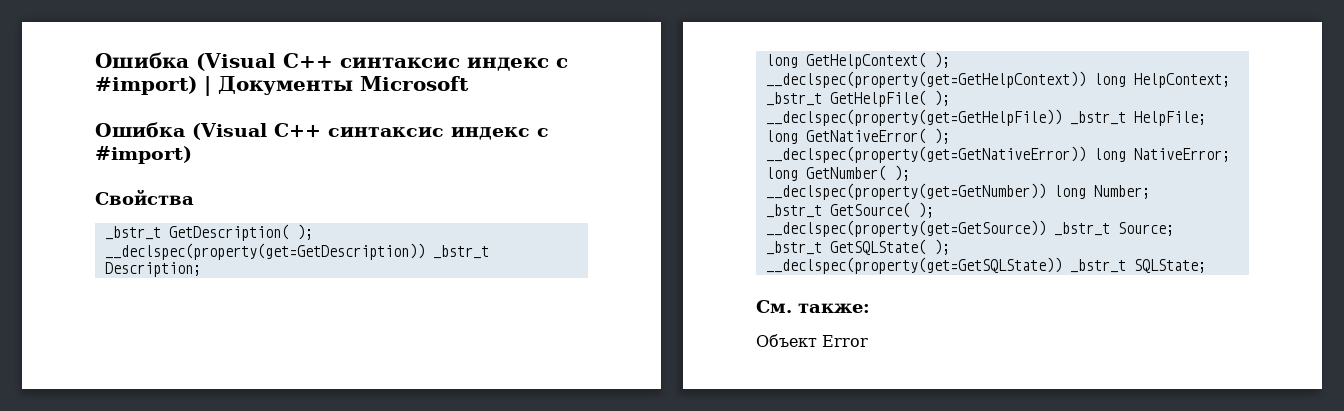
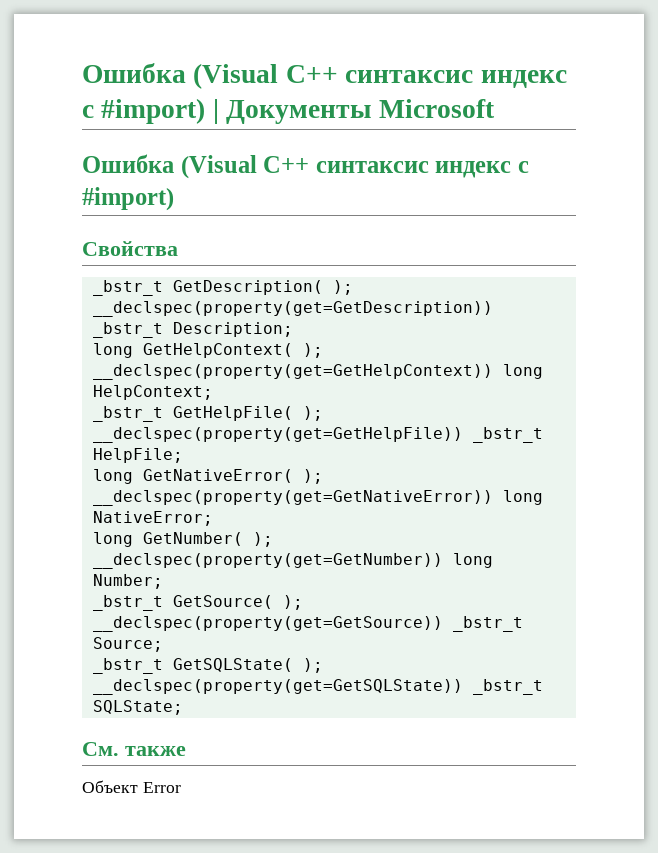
[798,303,870,313] также: -> [125,746,186,756] также

